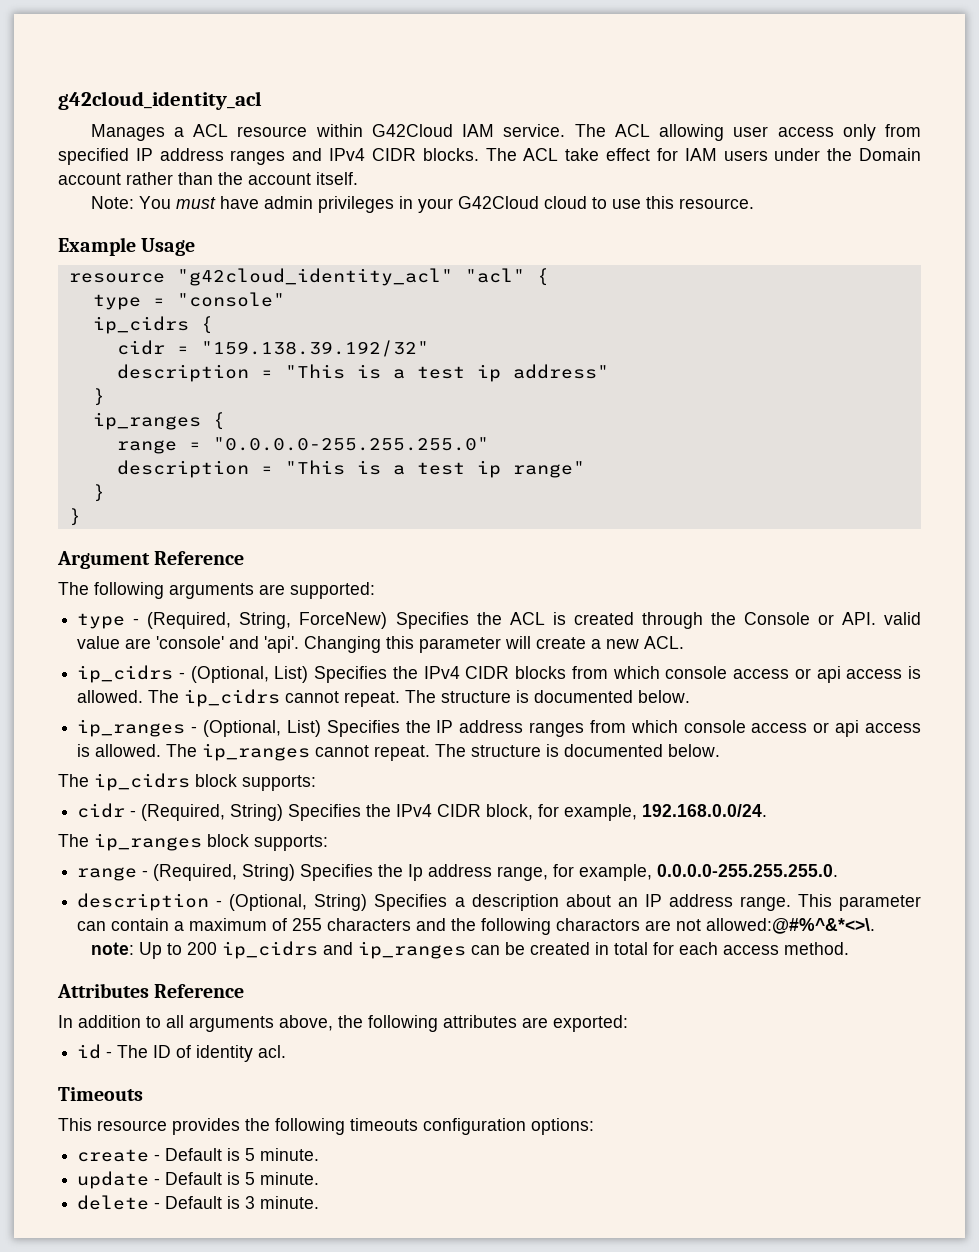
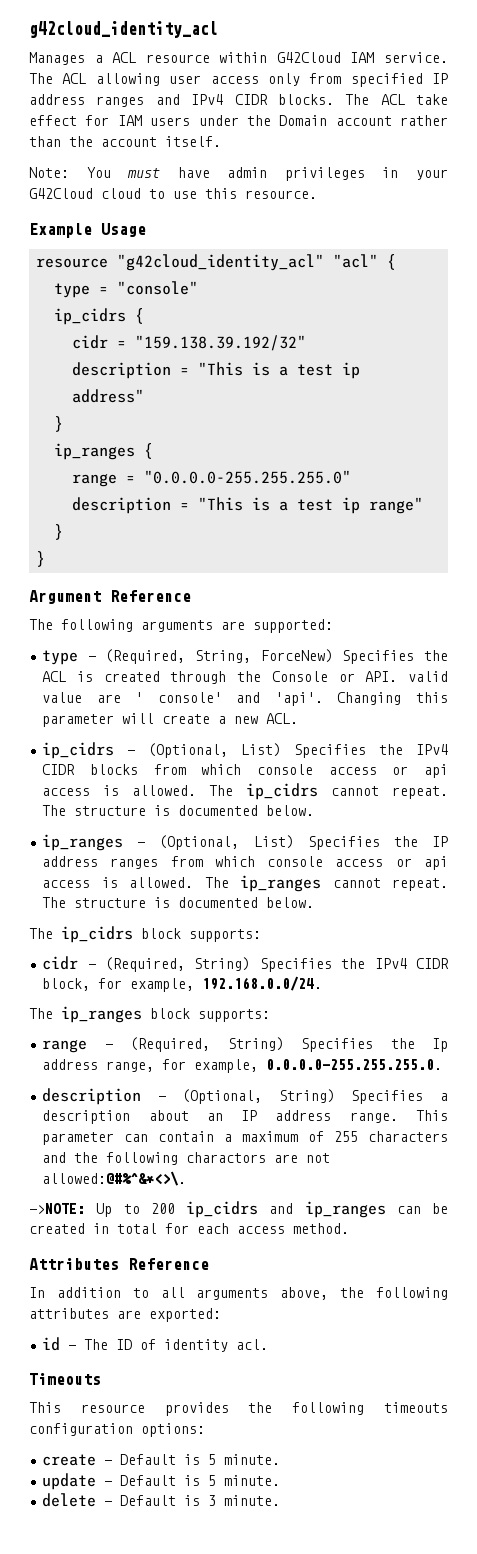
[156,636,225,649] 'console' -> [135,692,222,703] ' console'
[90,942,134,955] note: -> [29,1203,85,1214] ->NOTE:

